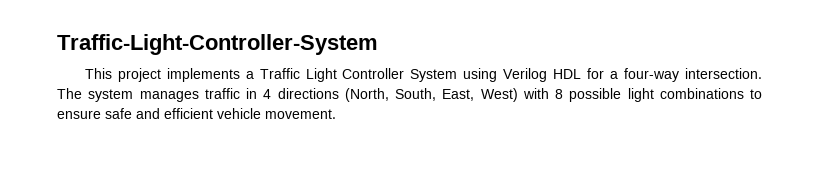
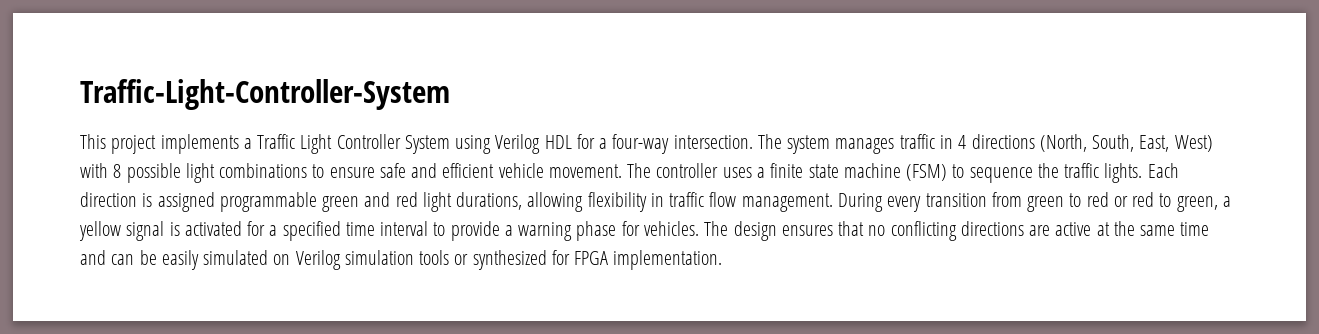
(336, 114) none -> [627,163,1179,183] [80,192,1231,212] [79,221,1210,241] [80,250,723,270] The controller uses a finite state machine (FSM) to sequence the traffic lights. Each direction is assigned programmable green and red light durations, allowing flexibility in traffic flow management. During every transition from green to red or red to green, a yellow signal is activated for a specified time interval to provide a warning phase for vehicles. The design ensures that no conflicting directions are active at the same time and can be easily simulated on Verilog simulation tools or synthesized for FPGA implementation.

